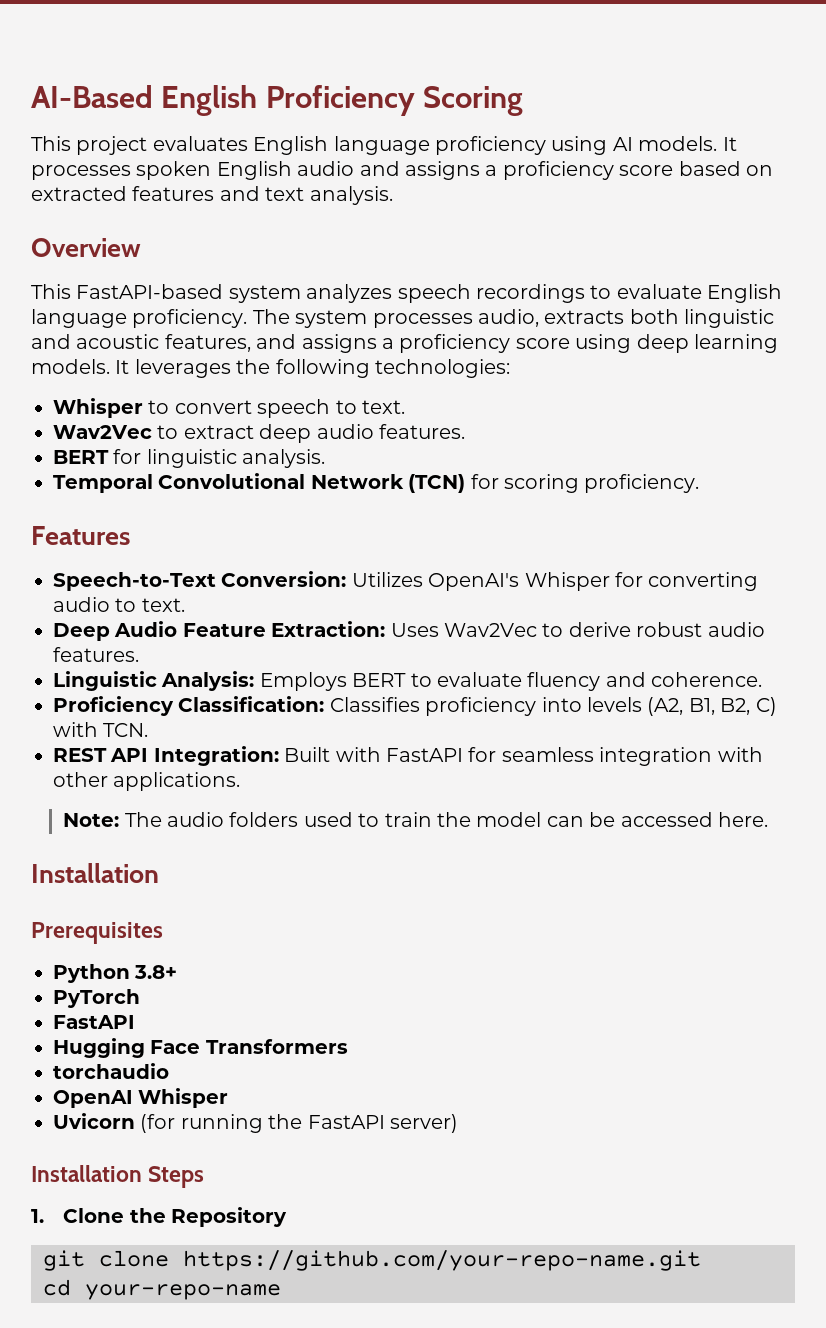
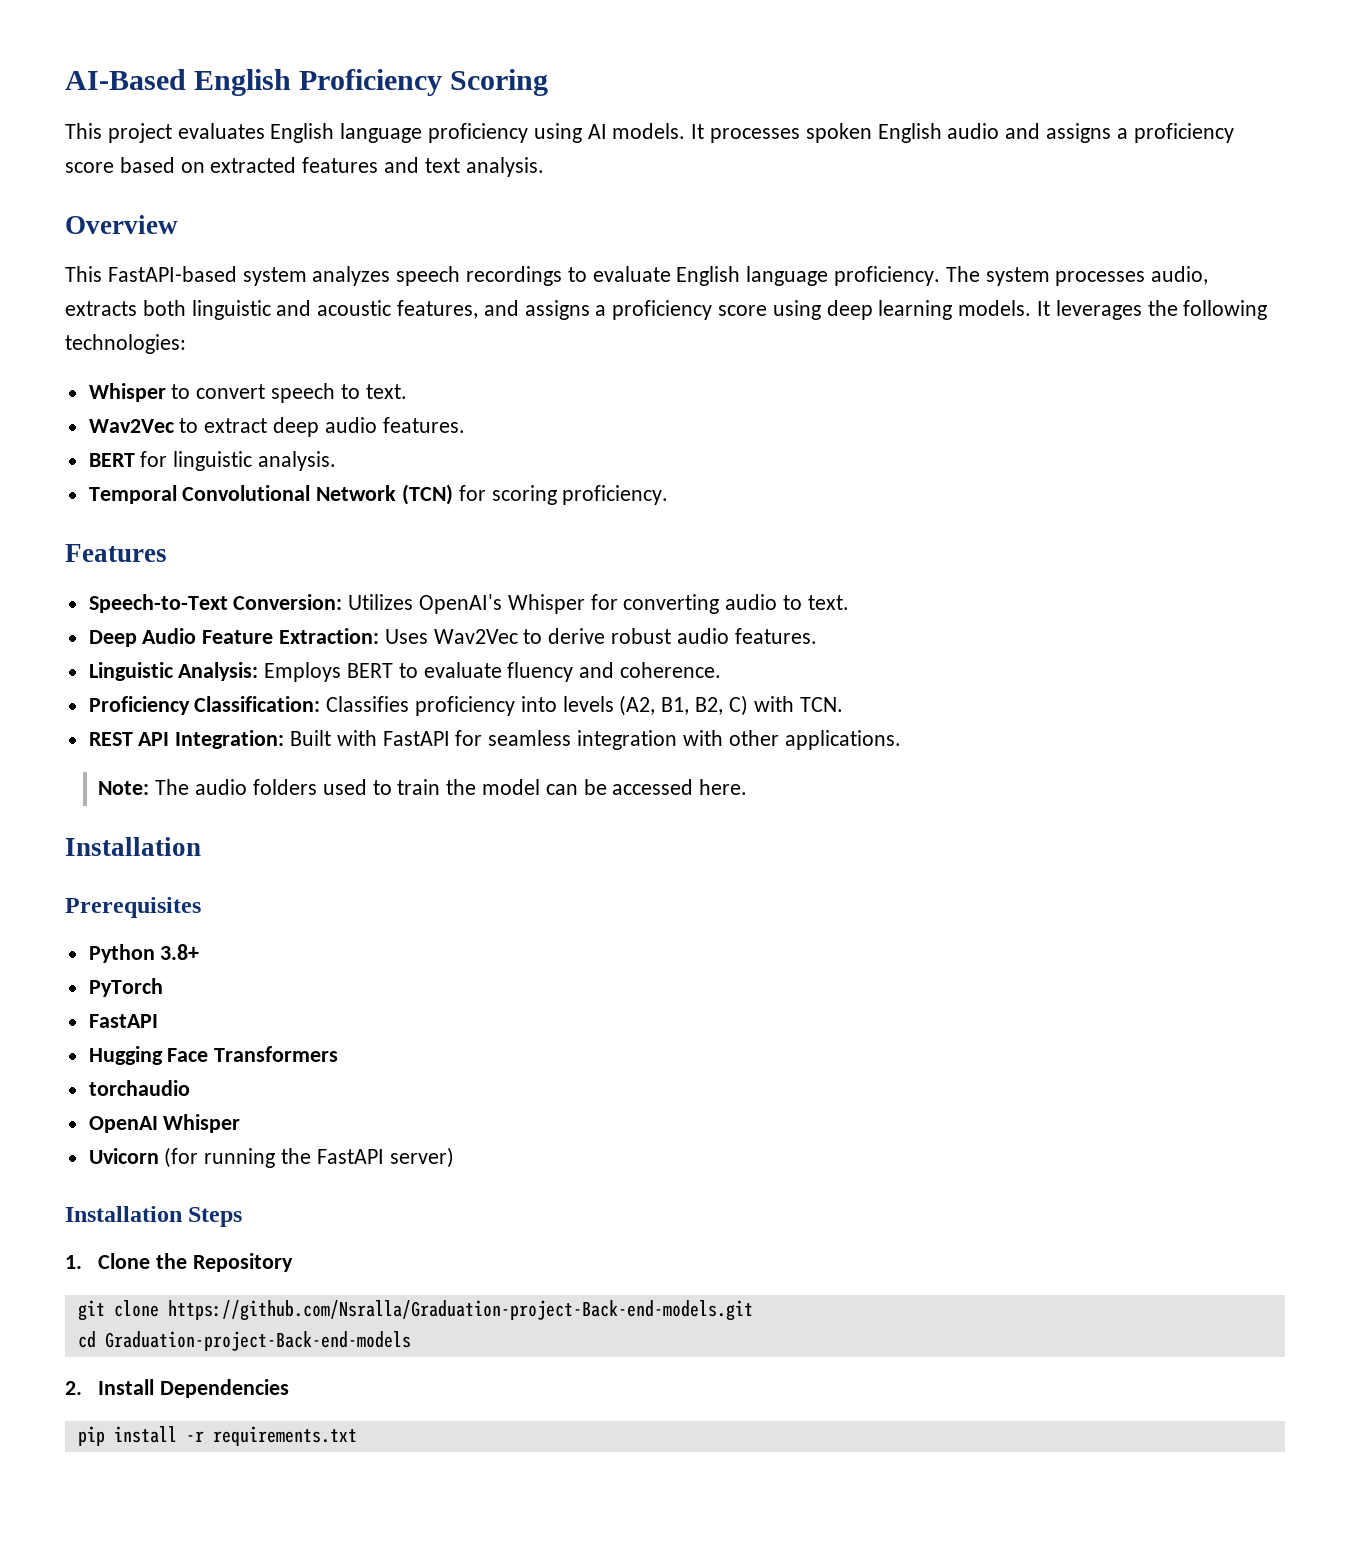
[183,1250,701,1271] https://github.com/your-repo-name.git -> [167,1300,753,1321] https://github.com/Nsralla/Graduation-project-Back-end-models.git
[85,1284,281,1300] your-repo-name -> [104,1331,411,1351] [65,1379,290,1398] [77,1426,357,1446] Graduation-project-Back-end-models // 2. Install Dependencies // pip install -r requirements.txt

